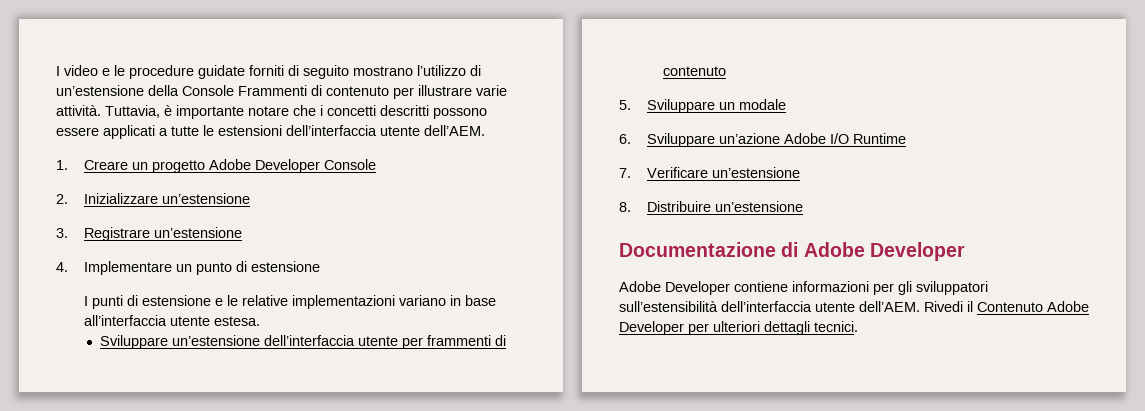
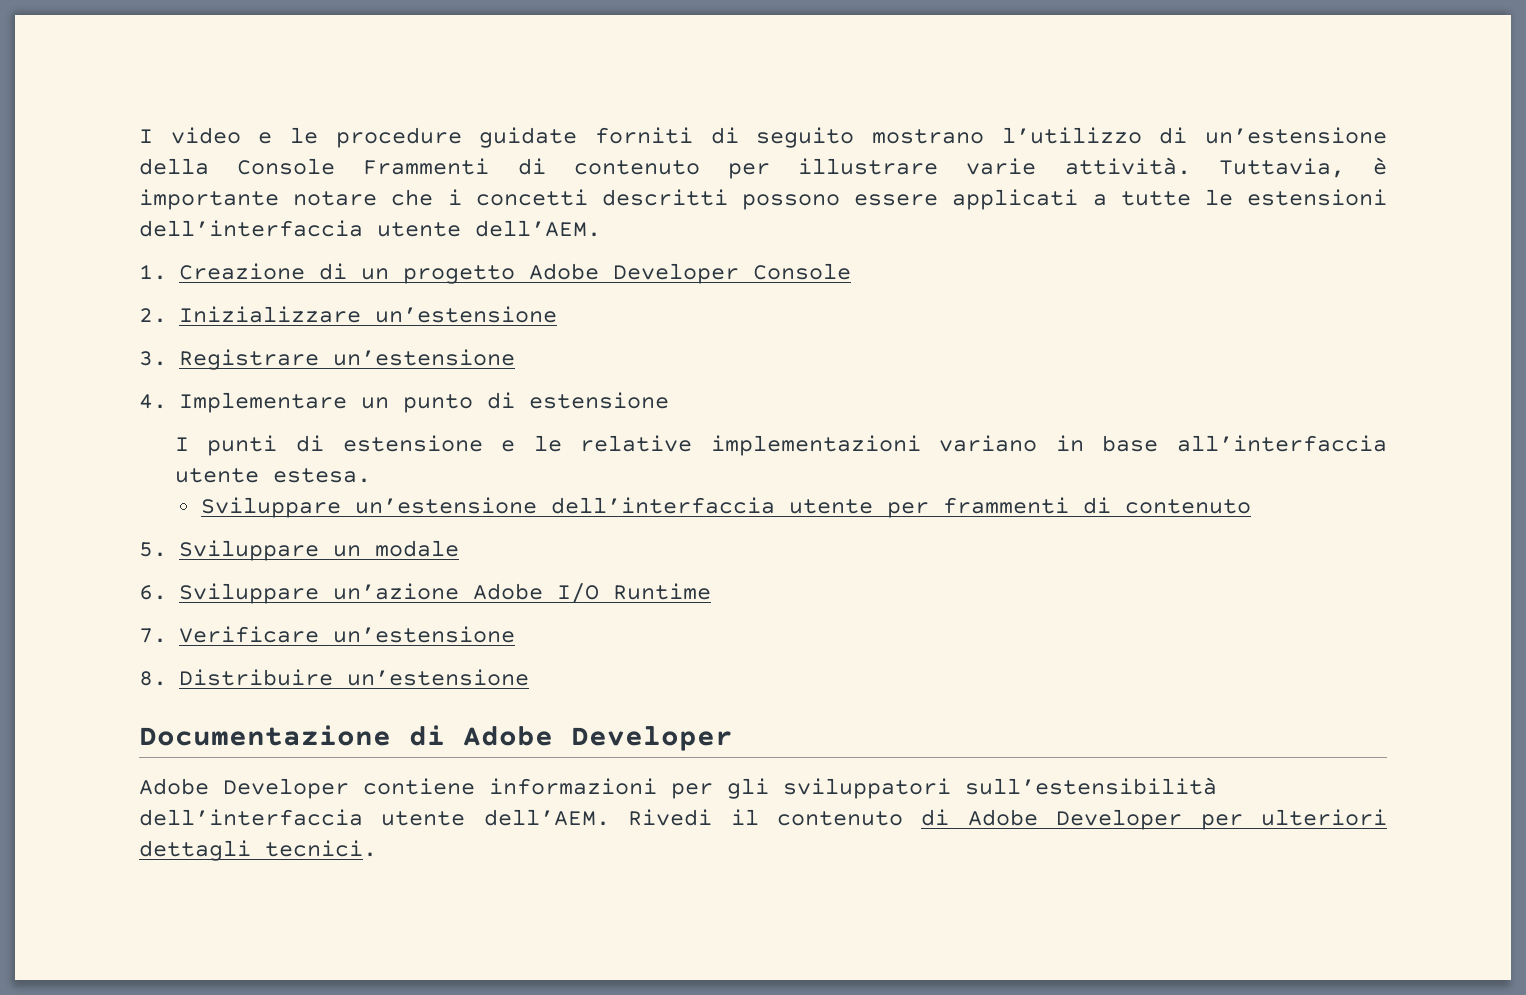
[84,160,129,170] Creare -> [178,263,347,280] Creazione di
[977,302,1043,312] Contenuto -> [776,809,950,826] contenuto di

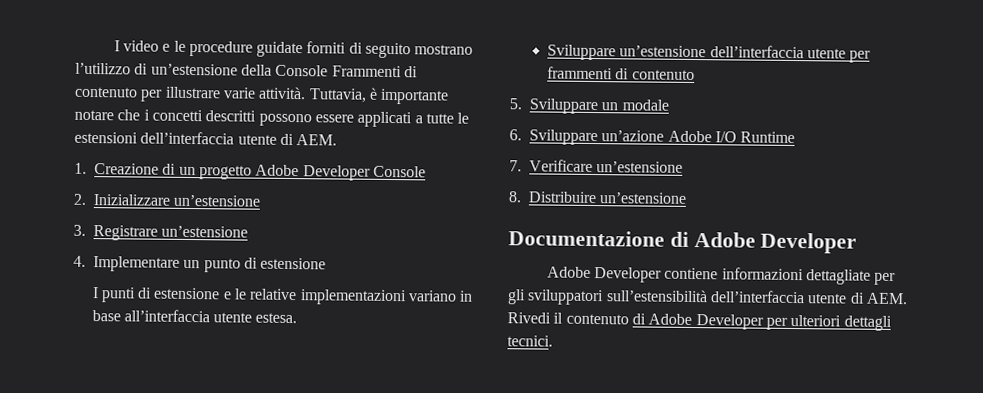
[475,220,601,237] dell’AEM. -> [279,133,338,146] di AEM.
(657, 786) none -> [805,269,871,285] dettagliate
[483,809,610,826] dell’AEM. -> [849,292,908,305] di AEM.

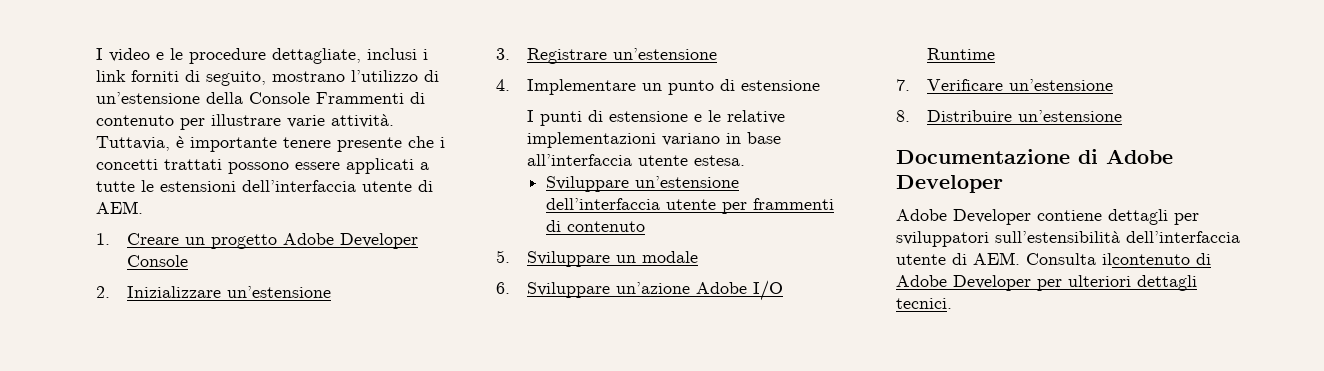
[256,41,304,58] guidate -> [272,48,428,64] [96,70,126,82] dettagliate, inclusi i link
[365,42,412,59] seguito -> [206,71,266,86] seguito,
[74,109,114,121] notare -> [283,137,402,152] tenere presente
[205,110,257,122] descritti -> [164,159,222,170] trattati
[94,163,177,175] Creazione di -> [126,233,179,245] Creare
[721,267,897,286] [507,289,526,305] informazioni dettagliate per gli -> [1108,209,1199,225] dettagli per
[507,312,629,325] Rivedi il contenuto -> [1026,253,1190,265] Consulta ilcontenuto

